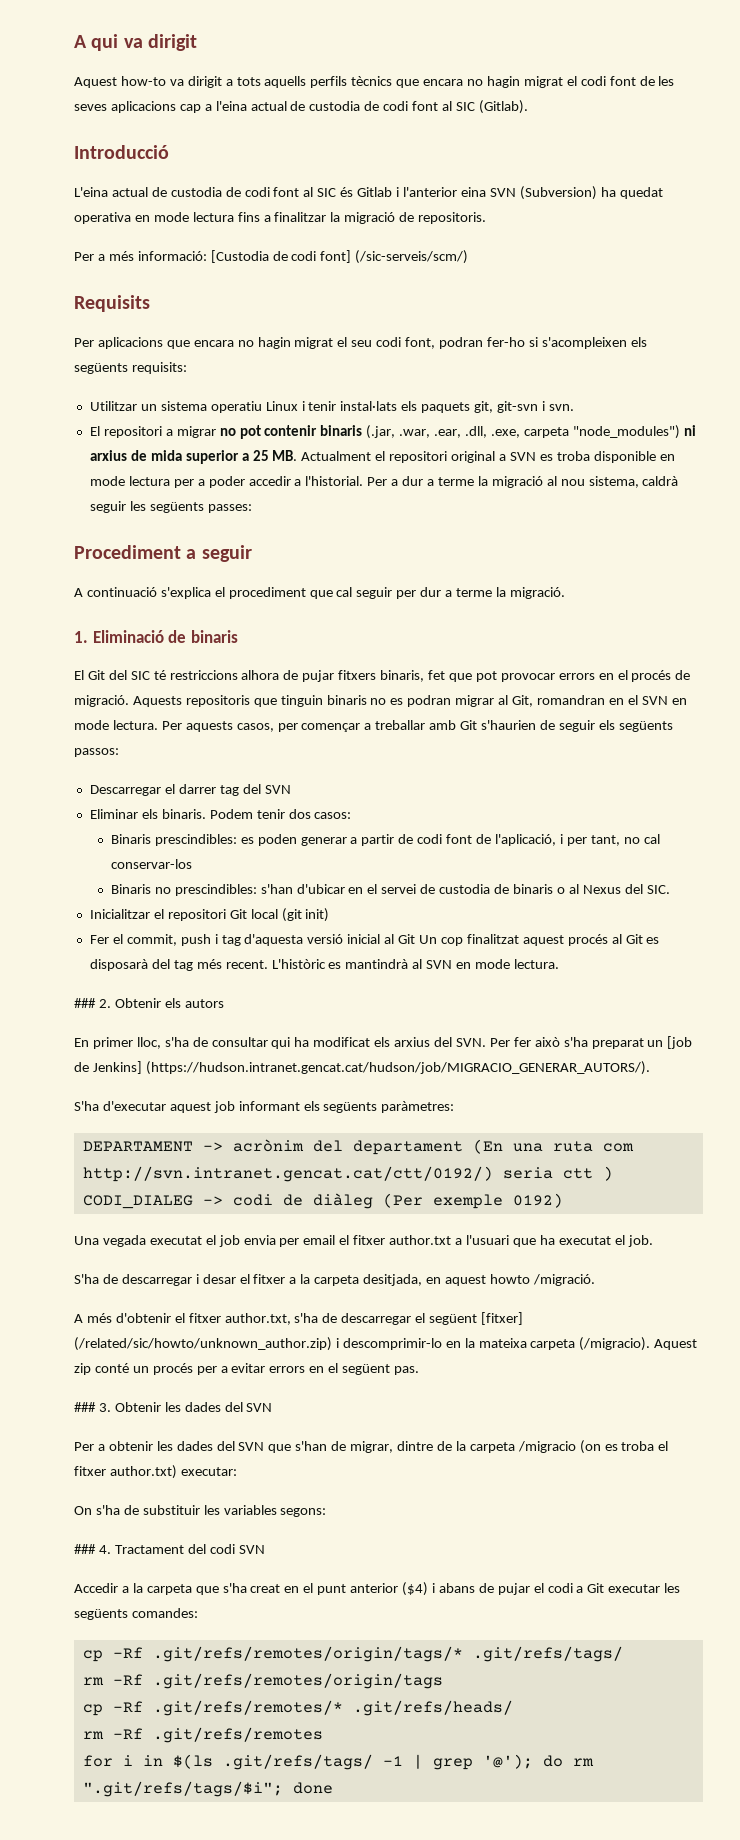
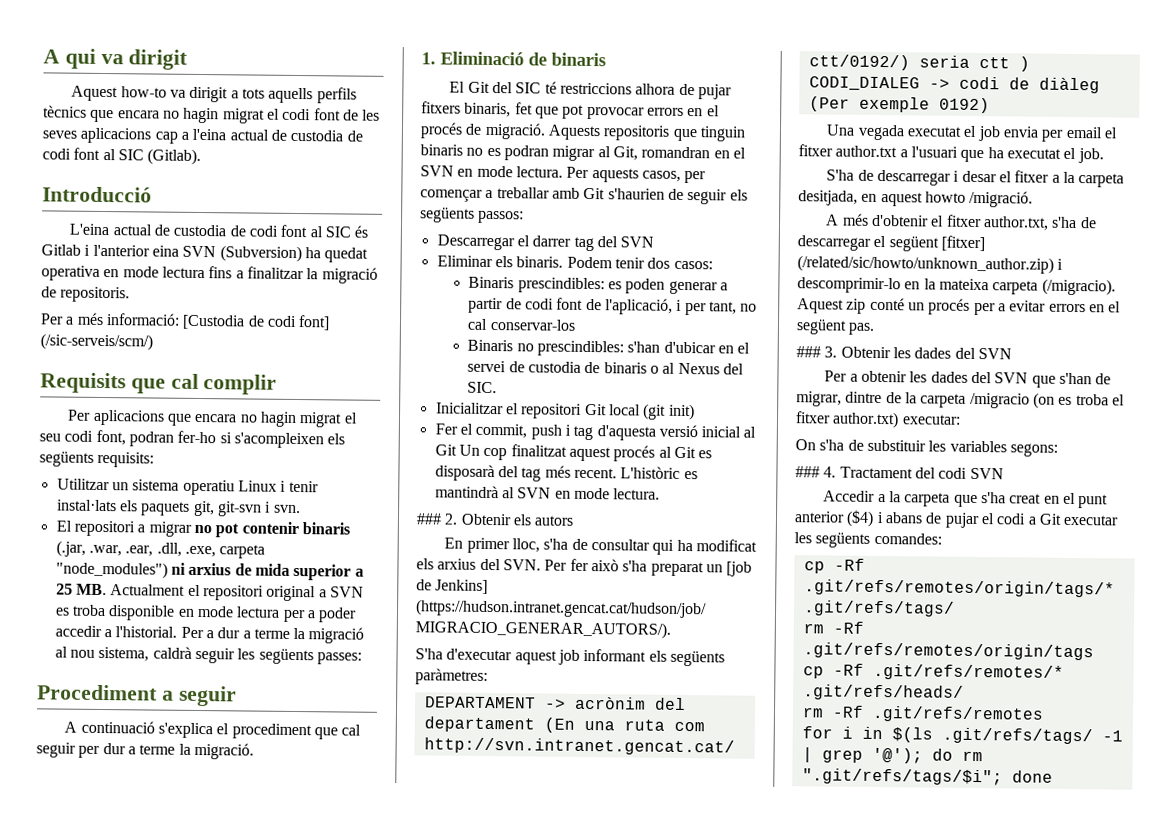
(150, 303) none -> [130,373,278,395] que cal complir

